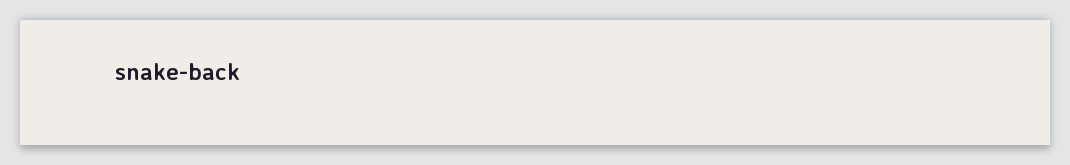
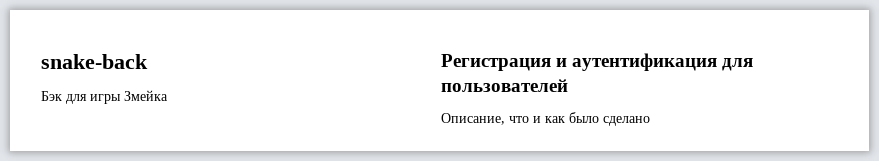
(240, 71) none -> [41,90,168,104] [441,53,754,71] [441,79,568,92] [441,112,650,126] // Бэк для игры Змейка // Регистрация и аутентификация для пользователей // Описание, что и как было сделано

